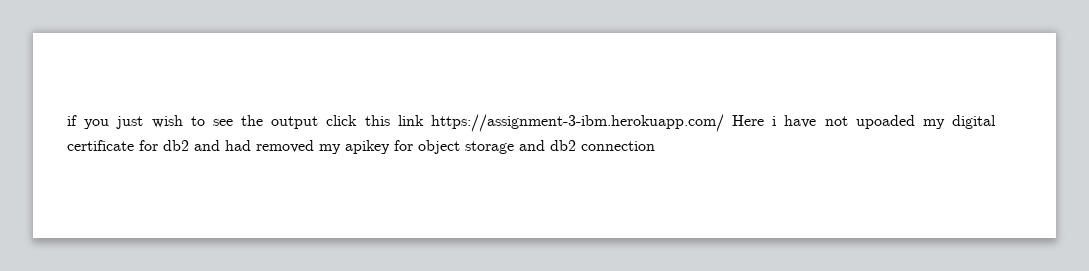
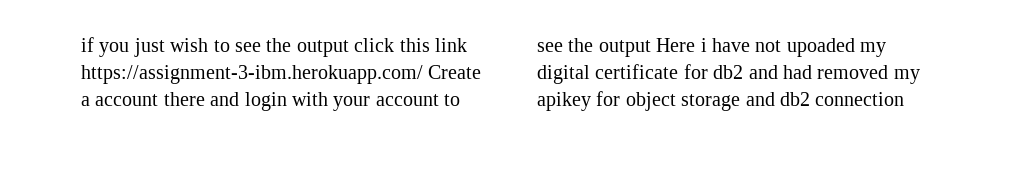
(724, 123) none -> [428,65,482,79] [81,92,461,111] [537,38,651,57] Create a account there and login with your account to see the output

